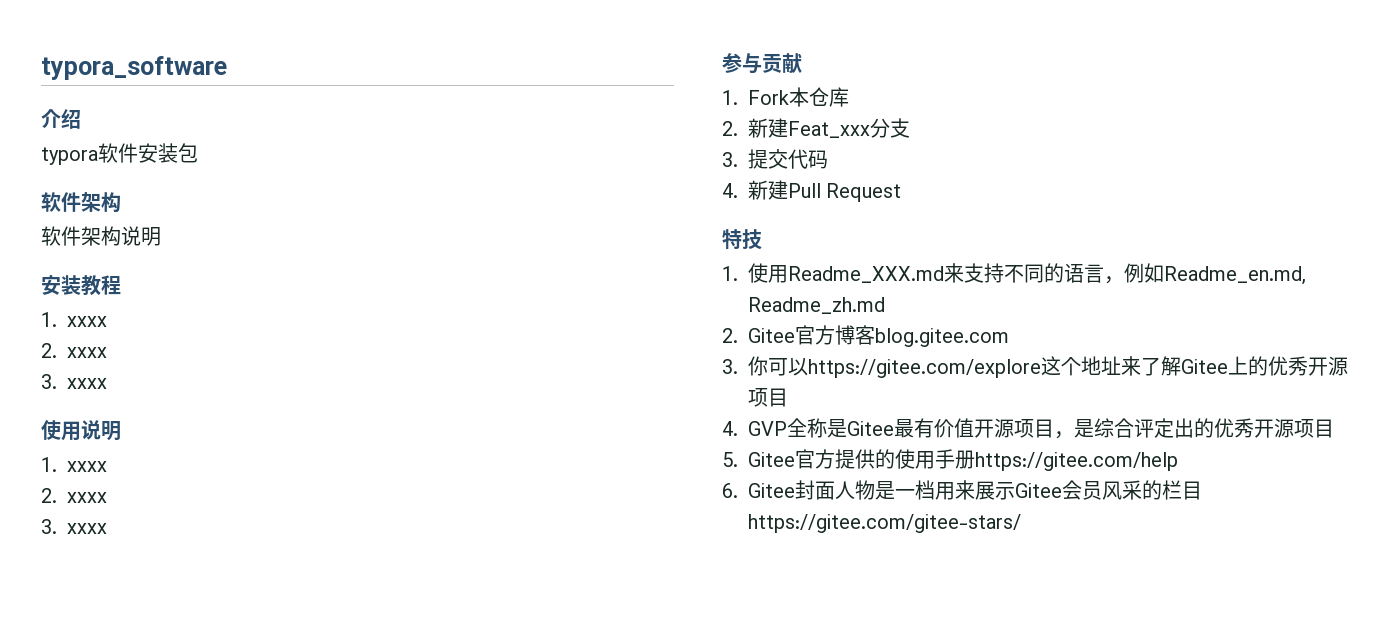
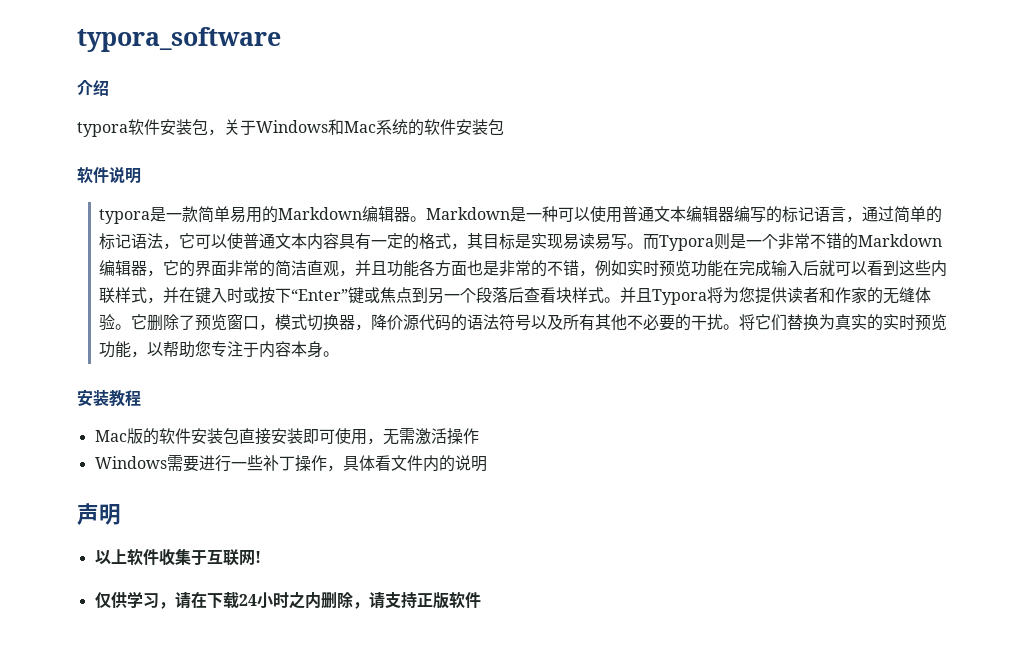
[41,192,121,213] [41,226,161,246] [41,275,121,296] [41,312,107,327] [41,343,107,358] [41,374,107,389] [41,420,121,441] [41,457,107,472] [41,488,107,503] [41,519,107,534] [722,53,802,74] [722,87,849,107] [722,118,910,138] [722,149,828,169] [722,180,902,202] [722,229,762,250] [722,263,1306,285] [748,297,885,314] [722,325,1009,347] [722,356,1348,378] [748,388,788,407] [722,418,1334,439] [722,449,1178,471] [722,480,1202,500] [748,514,1021,533] // 软件架构 // 软件架构说明 // 安装教程 // 1. xxxx // 2. xxxx // 3. xxxx // 使用说明 // 1. xxxx // 2. xxxx // 3. xxxx // 参与贡献 // 1. Fork本仓库 // 2.新建Feat_xxx分支 // 3.提交代码 // 4.新建Pull Request // 特技 // 1.使用Readme_XXX.md来支持不同的语言，例如Readme_en.md, Readme_zh.md // 2. Gitee官方博客blog.gitee.com // 3.你可以https://gitee.com/explore这个地址来了解Gitee上的优秀开源项目 // 4. GVP全称是Gitee最有价值开源项目，是综合评定出的优秀开源项目 // 5. Gitee官方提供的使用手册https://gitee.com/help // 6. Gitee封面人物是一档用来展示Gitee会员风采的栏目https://gitee.com/gitee-stars/ -> [208,119,504,136] [77,167,141,184] [99,206,943,224] [99,233,943,251] [99,260,948,277] [99,287,932,305] [99,314,948,331] [99,341,340,358] [77,389,141,407] [94,428,479,445] [94,455,487,472] [77,503,121,525] [94,549,261,566] [94,591,481,609] ，关于Windows和Mac系统的软件安装包 // 软件说明 // typora是一款简单易用的Markdown编辑器。Markdown是一种可以使用普通文本编辑器编写的标记语言，通过简单的标记语法，它可以使普通文本内容具有一定的格式，其目标是实现易读易写。而Typora则是一个非常不错的Markdown编辑器，它的界面非常的简洁直观，并且功能各方面也是非常的不错，例如实时预览功能在完成输入后就可以看到这些内联样式，并在键入时或按下“Enter”键或焦点到另一个段落后查看块样式。并且Typora将为您提供读者和作家的无缝体验。它删除了预览窗口，模式切换器，降价源代码的语法符号以及所有其他不必要的干扰。将它们替换为真实的实时预览功能，以帮助您专注于内容本身。 // 安装教程 // Mac版的软件安装包直接安装即可使用，无需激活操作 // Windows需要进行一些补丁操作，具体看文件内的说明 // 声明 // 以上软件收集于互联网! // 仅供学习，请在下载24小时之内删除，请支持正版软件

